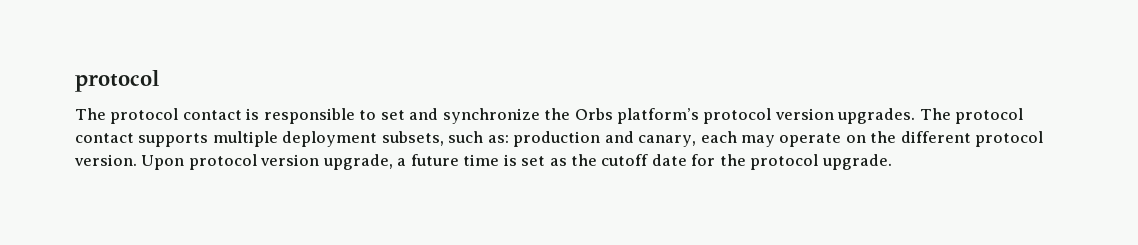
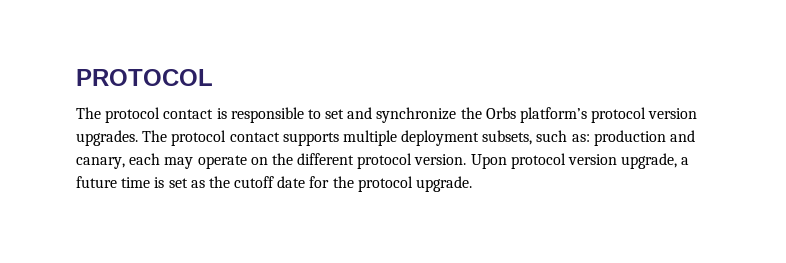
[75,70,159,92] protocol -> [76,69,213,86] PROTOCOL

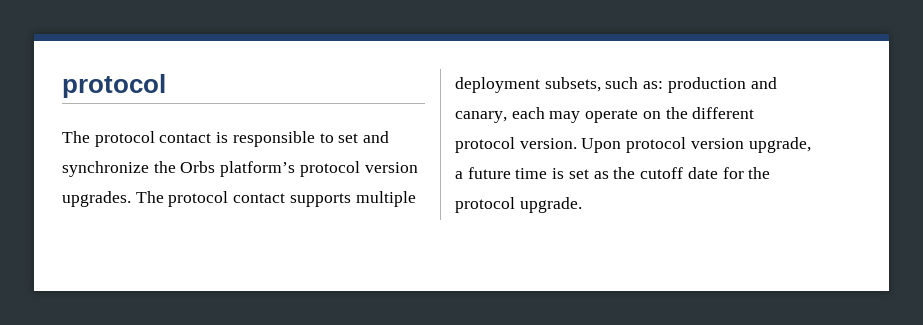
[76,69,213,86] PROTOCOL -> [62,74,166,98] protocol

